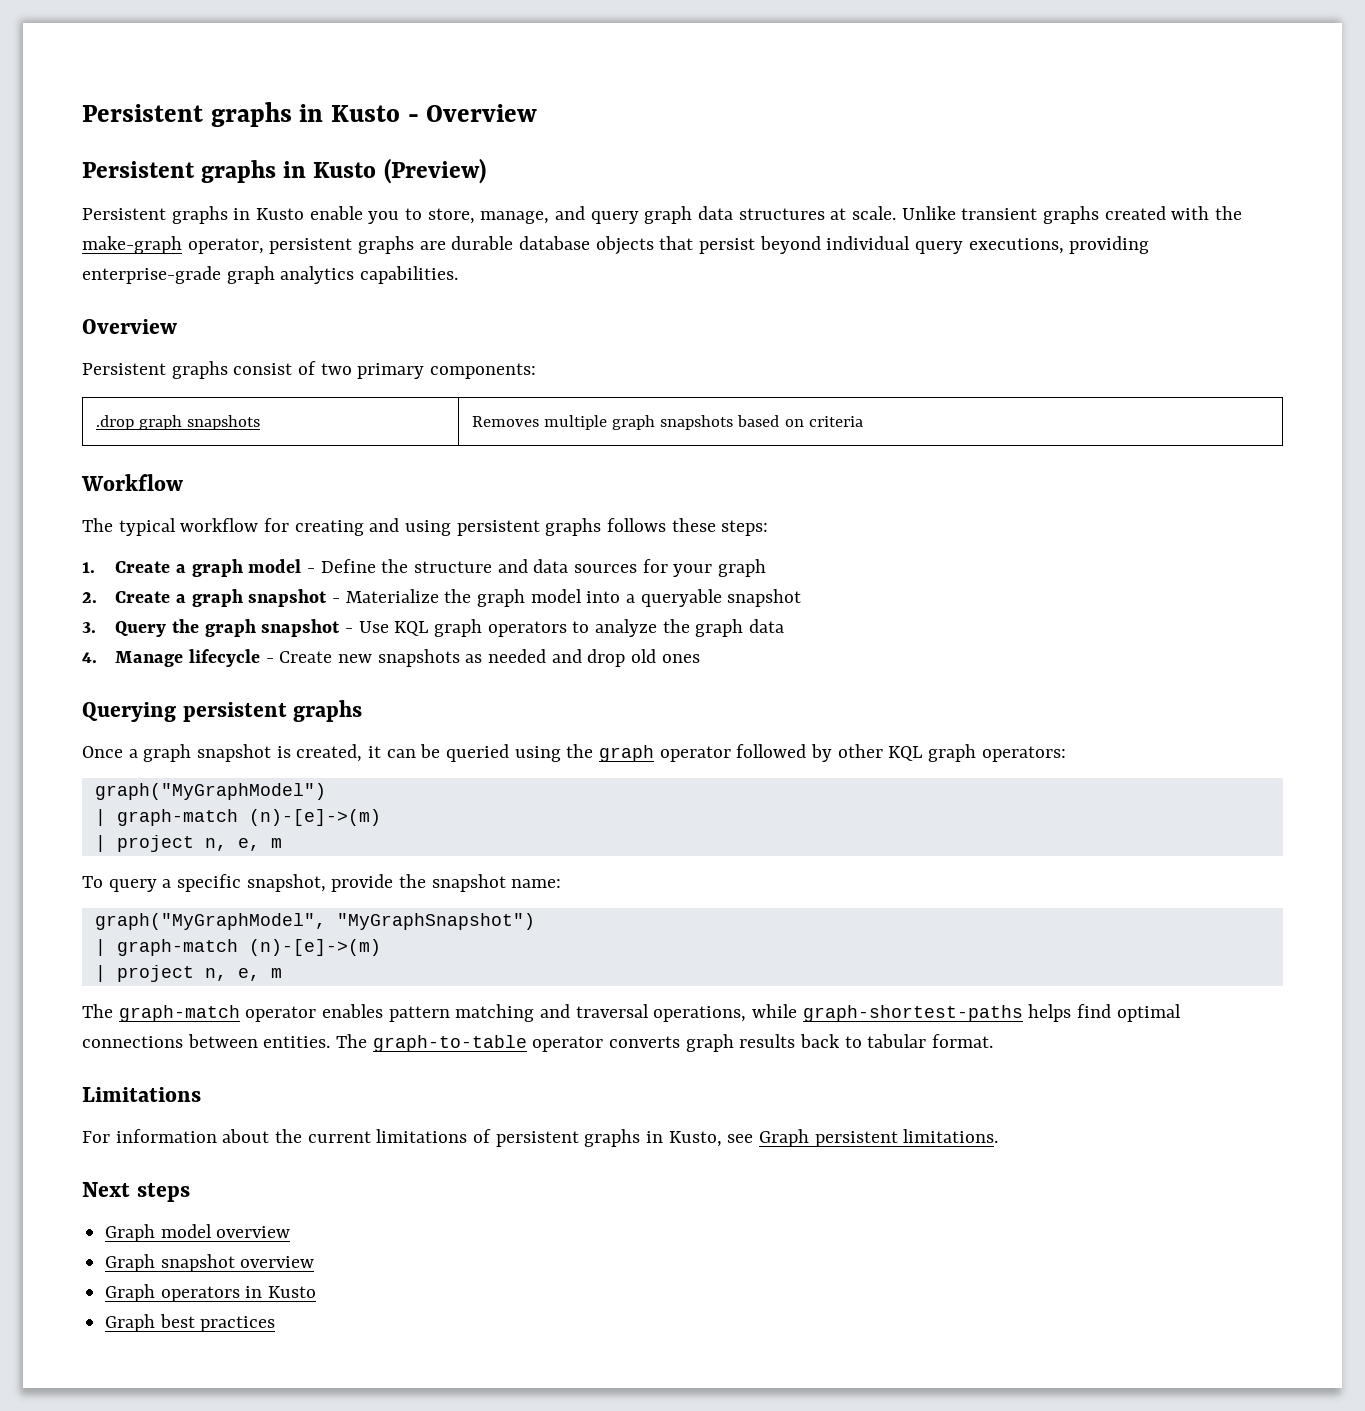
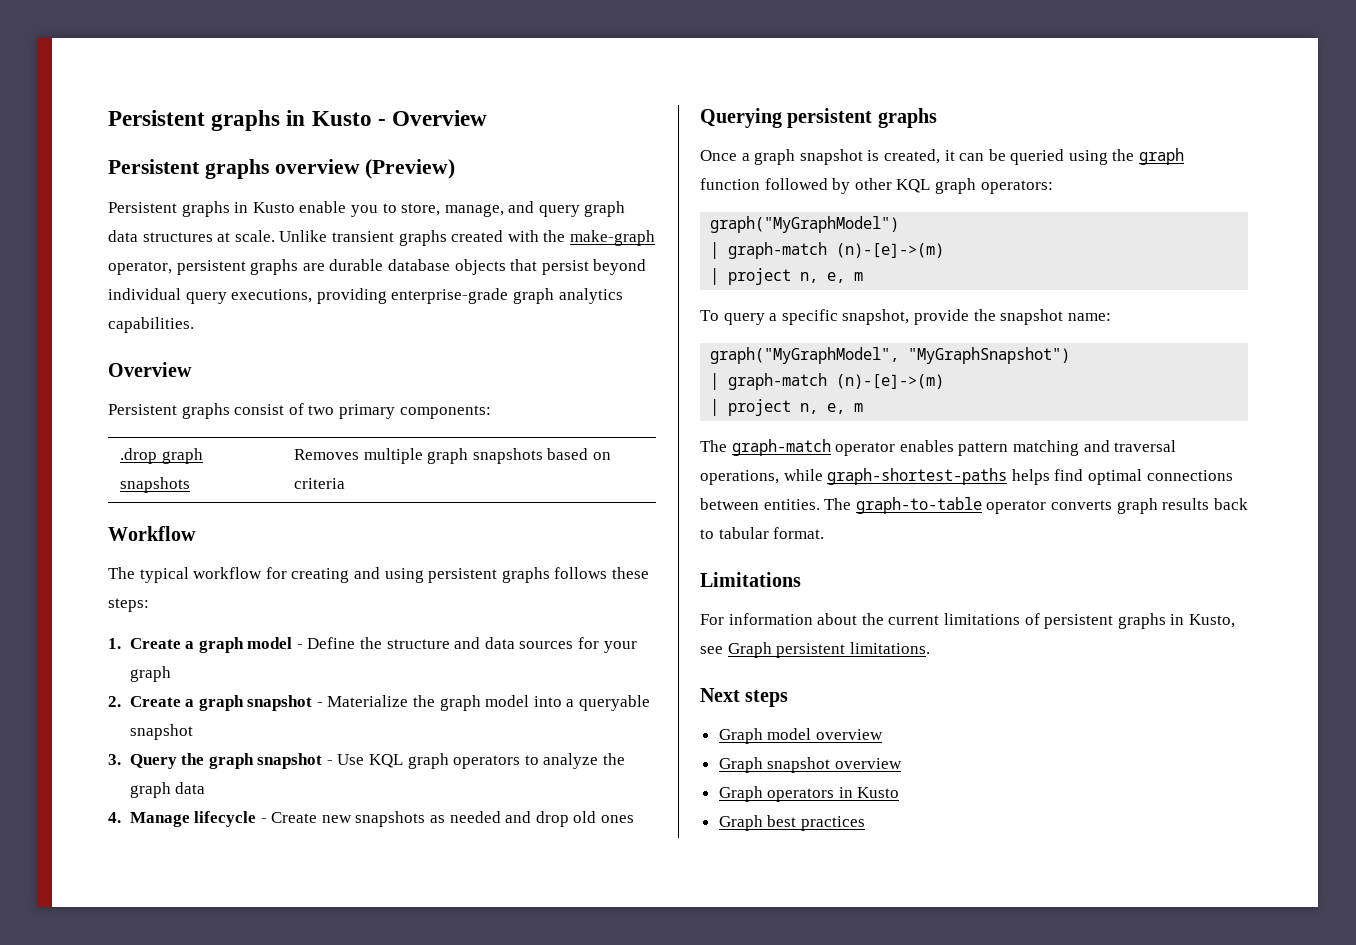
[283,161,377,178] in Kusto -> [274,159,360,174] overview
[659,746,731,762] operator -> [700,178,760,190] function

